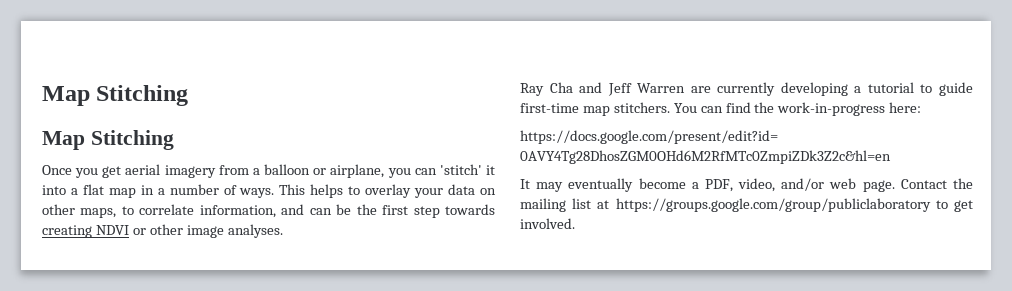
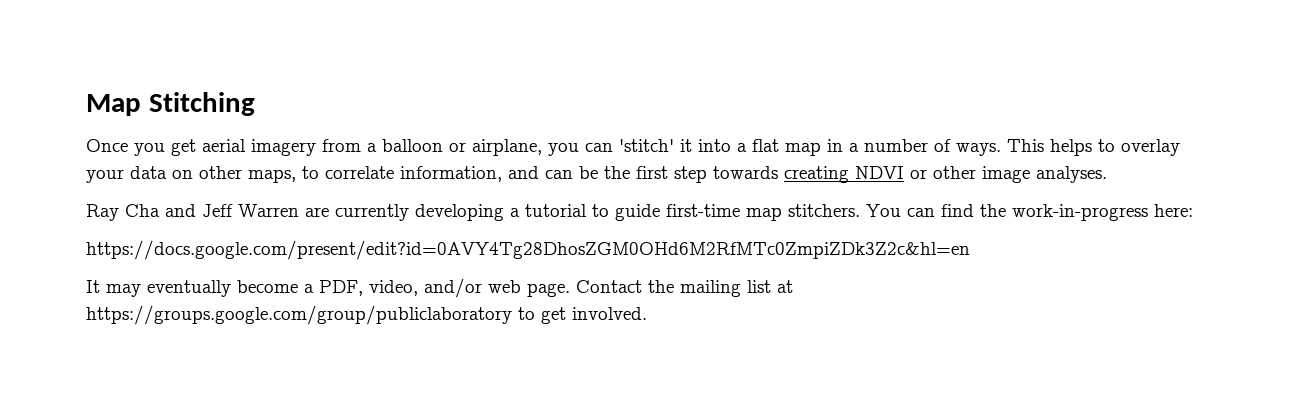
[42,85,189,106] [42,130,174,150] Map Stitching // Map Stitching -> [86,92,255,116] Map Stitching

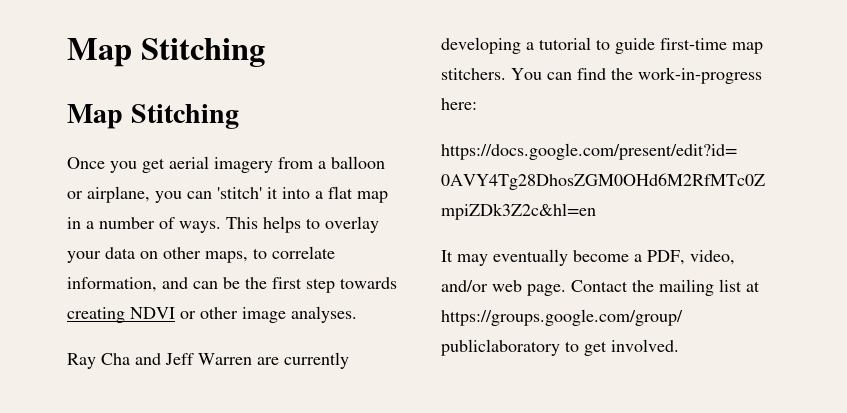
[86,92,255,116] Map Stitching -> [67,38,265,67] [67,104,239,129] Map Stitching // Map Stitching

